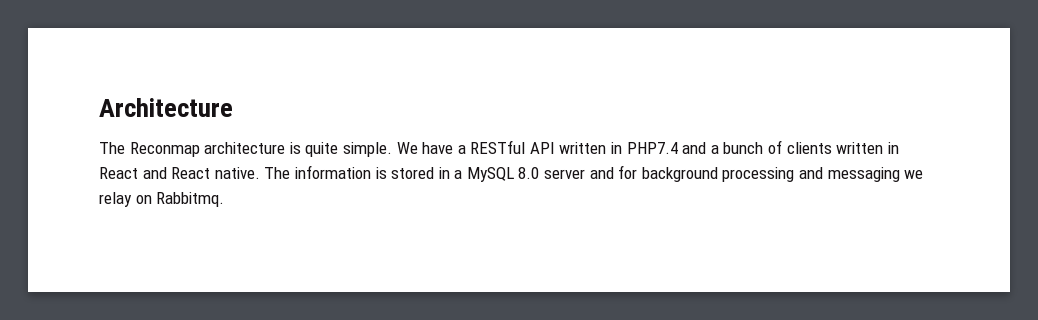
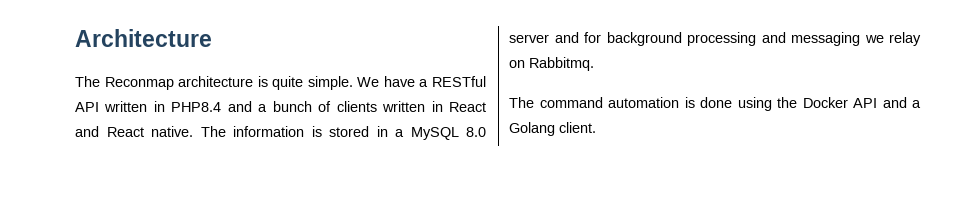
[626,142,678,154] PHP7.4 -> [171,102,222,112] PHP8.4
(225, 199) none -> [509,97,921,111] [509,122,596,136] // The command automation is done using the Docker API and a Golang client.

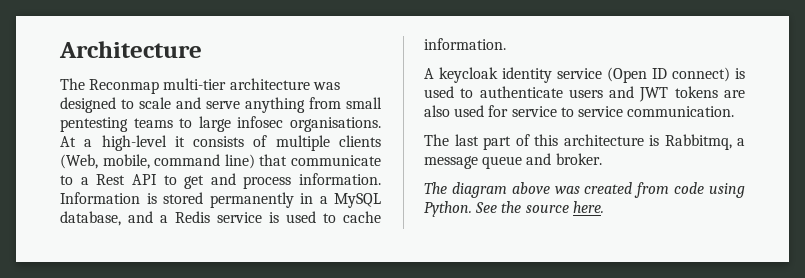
[178,76,486,90] [75,101,486,112] [75,126,304,137] architecture is quite simple. We have a RESTful API written in PHP8.4 and a bunch of clients written in React and React native. The information -> [163,78,340,90] [60,97,382,113] [60,116,381,132] [60,135,381,151] [60,154,381,169] [60,173,381,189] [60,192,140,204] multi-tier architecture was designed to scale and serve anything from small pentesting teams to large infosec organisations. At a high-level it consists of multiple clients (Web, mobile, command line) that communicate to a Rest API to get and process information. Information
(369, 131) none -> [209,192,294,208] permanently
[466,127,486,137] [509,32,921,46] [509,57,594,71] [509,97,921,111] [509,122,596,136] 8.0 server and for background processing and messaging we relay on Rabbitmq. // The command automation is done using the Docker API and a Golang client. -> [60,211,381,226] [424,38,506,50] [424,67,745,83] [424,86,745,102] [424,105,735,117] [424,134,745,150] [424,153,602,169] [424,182,745,198] [424,201,604,217] database, and a Redis service is used to cache information. // A keycloak identity service (Open ID connect) is used to authenticate users and JWT tokens are also used for service to service communication. // The last part of this architecture is Rabbitmq, a message queue and broker. // The diagram above was created from code using Python. See the source here.

